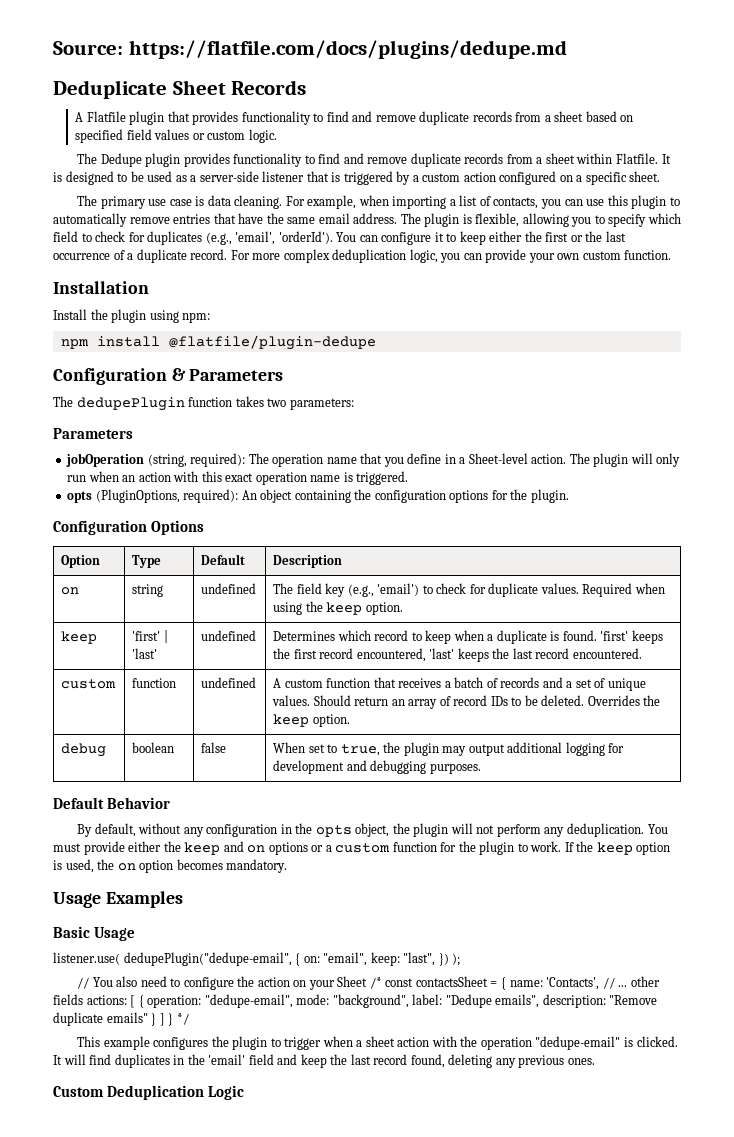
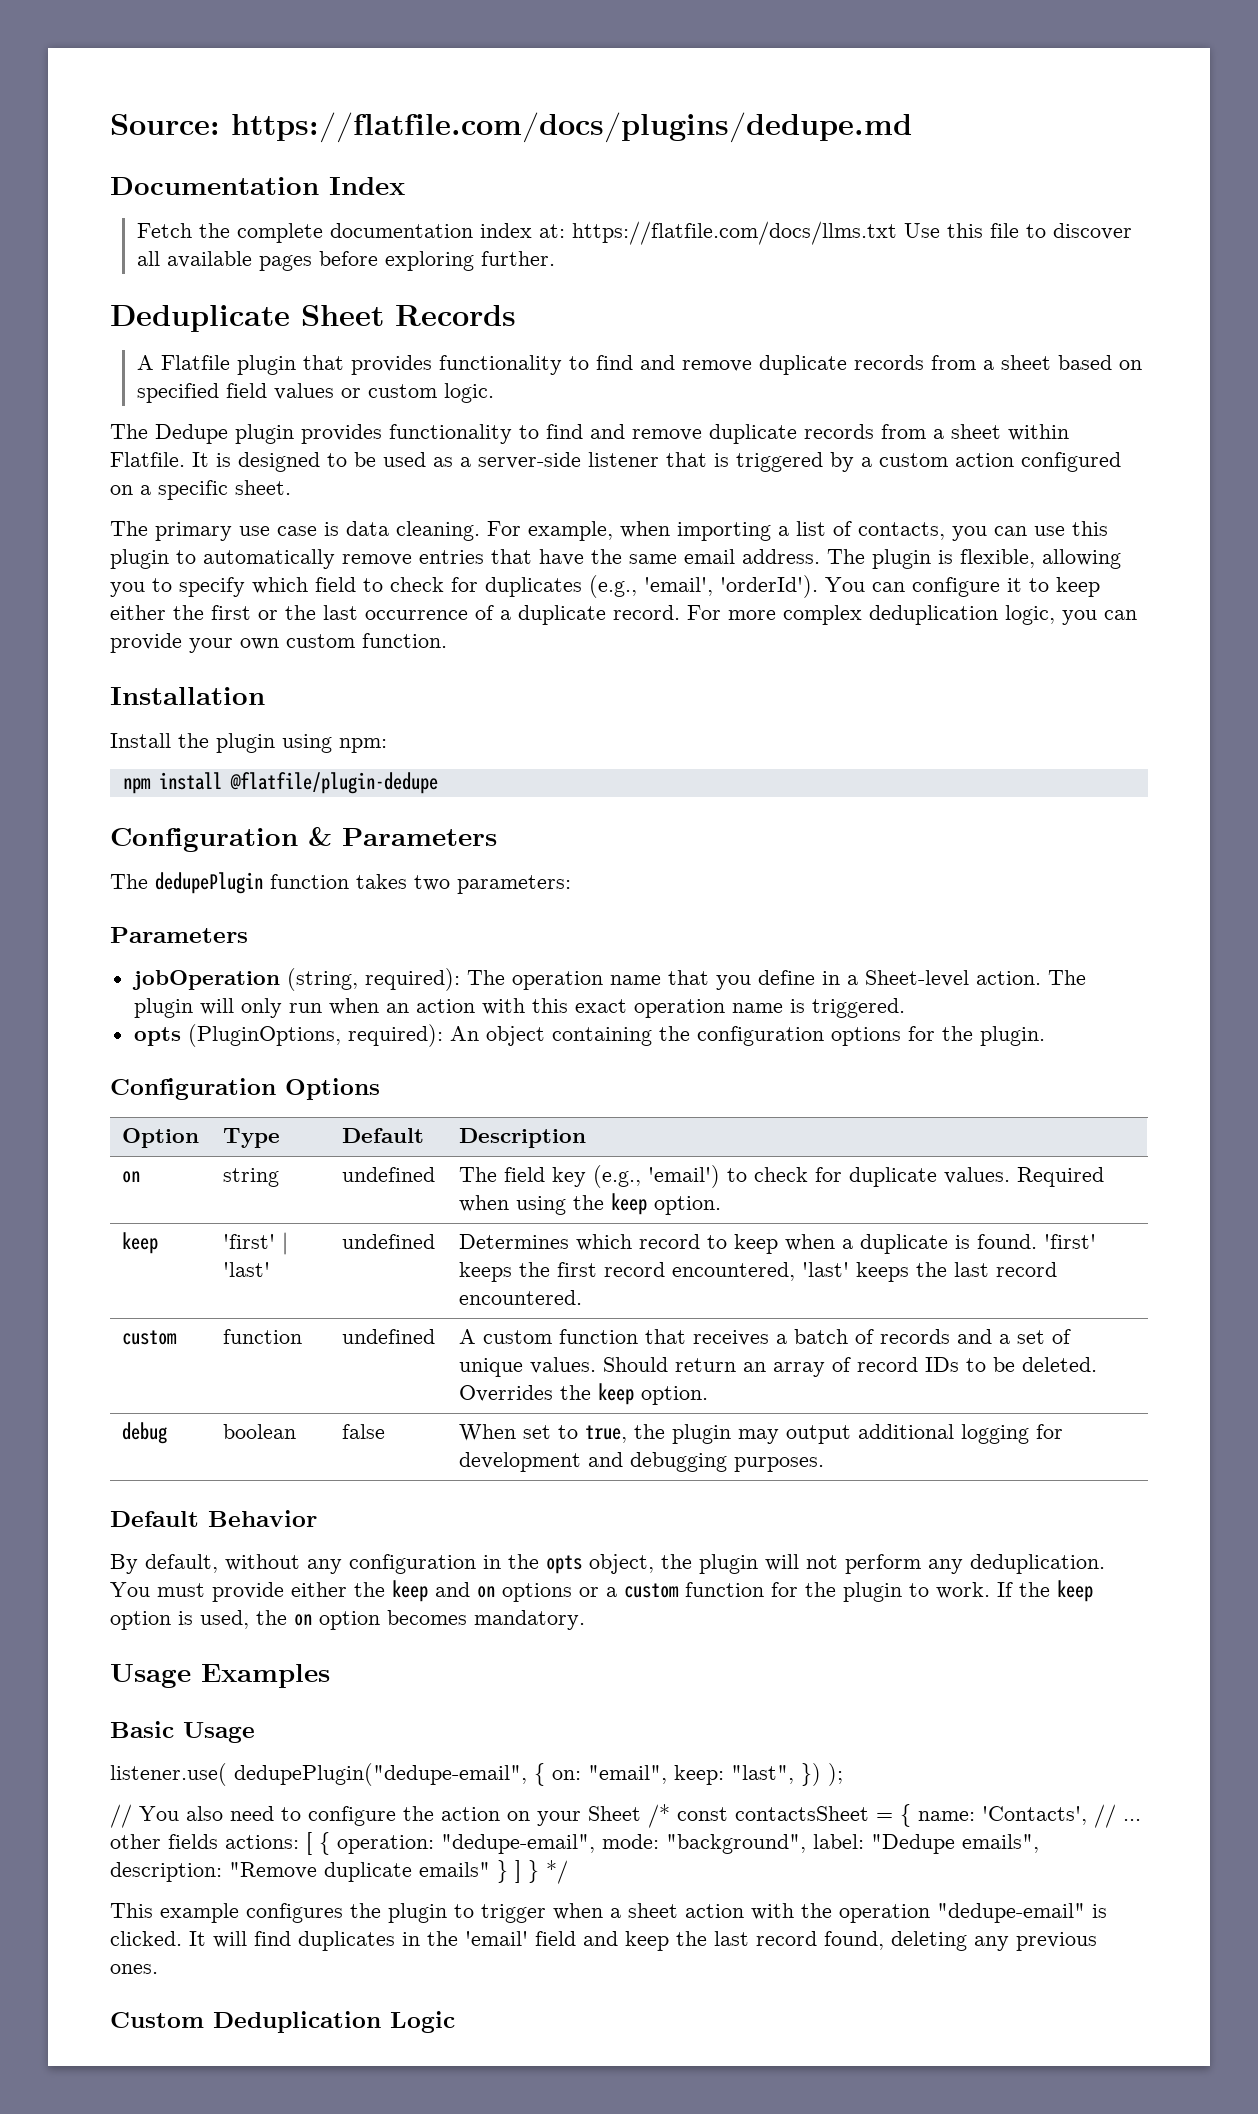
(567, 49) none -> [110,177,405,195] [137,221,1133,245] [137,251,556,271] // Documentation Index // Fetch the complete documentation index at: https://flatfile.com/docs/llms.txt Use this file to discover all available pages before exploring further.

